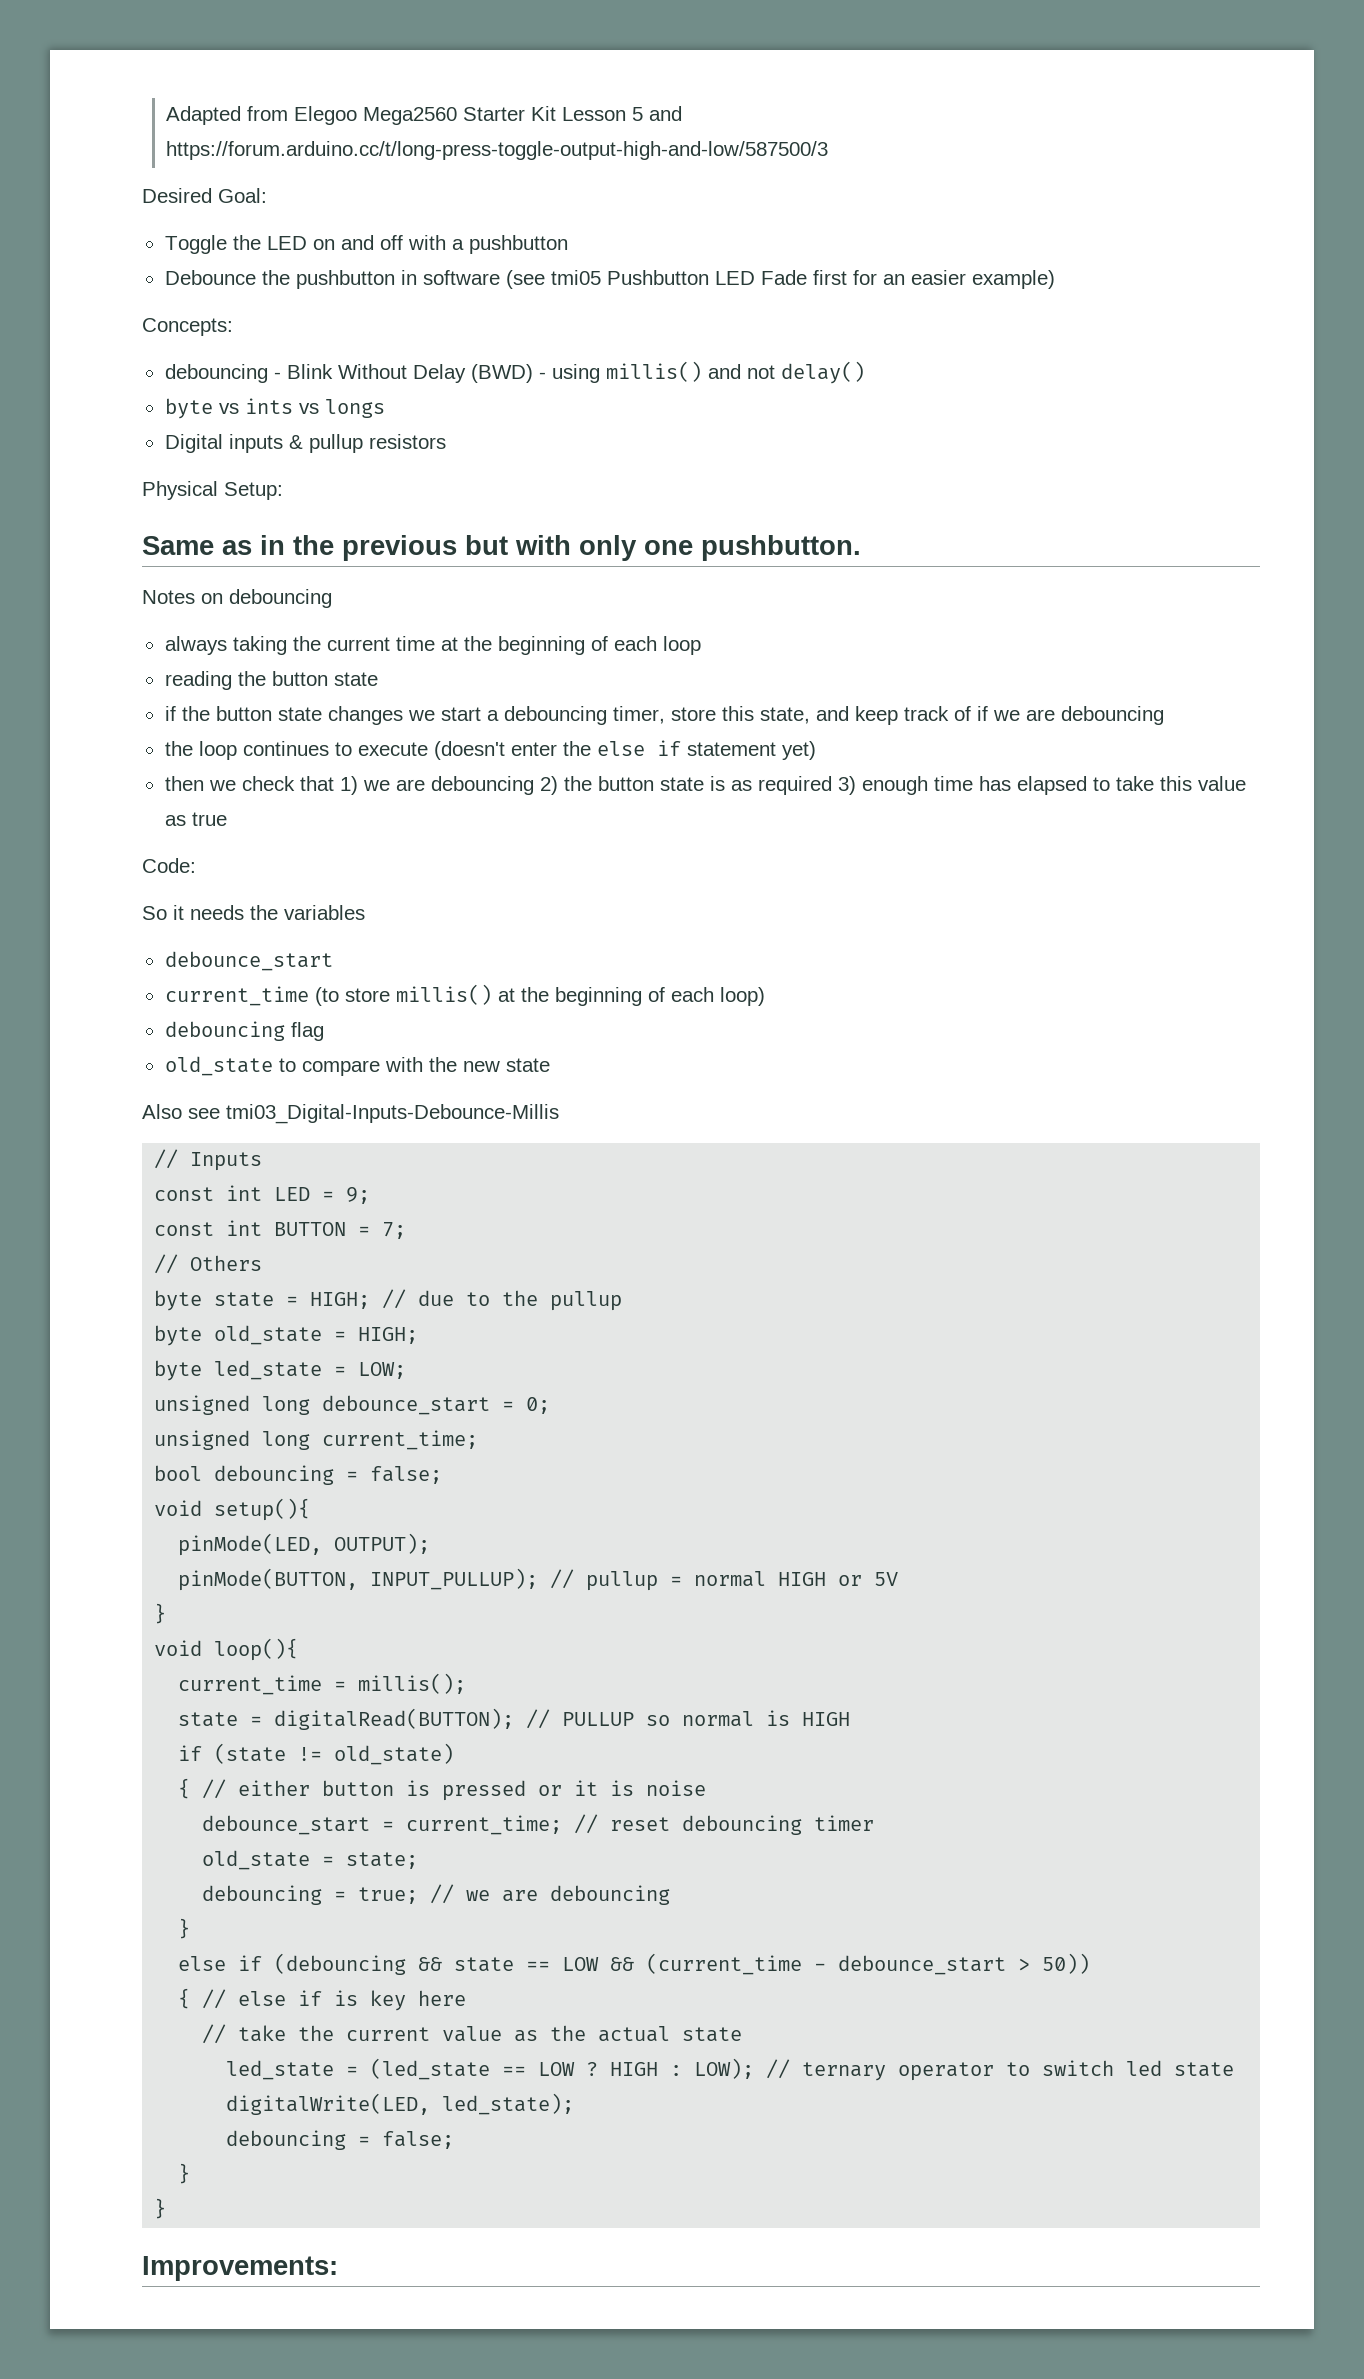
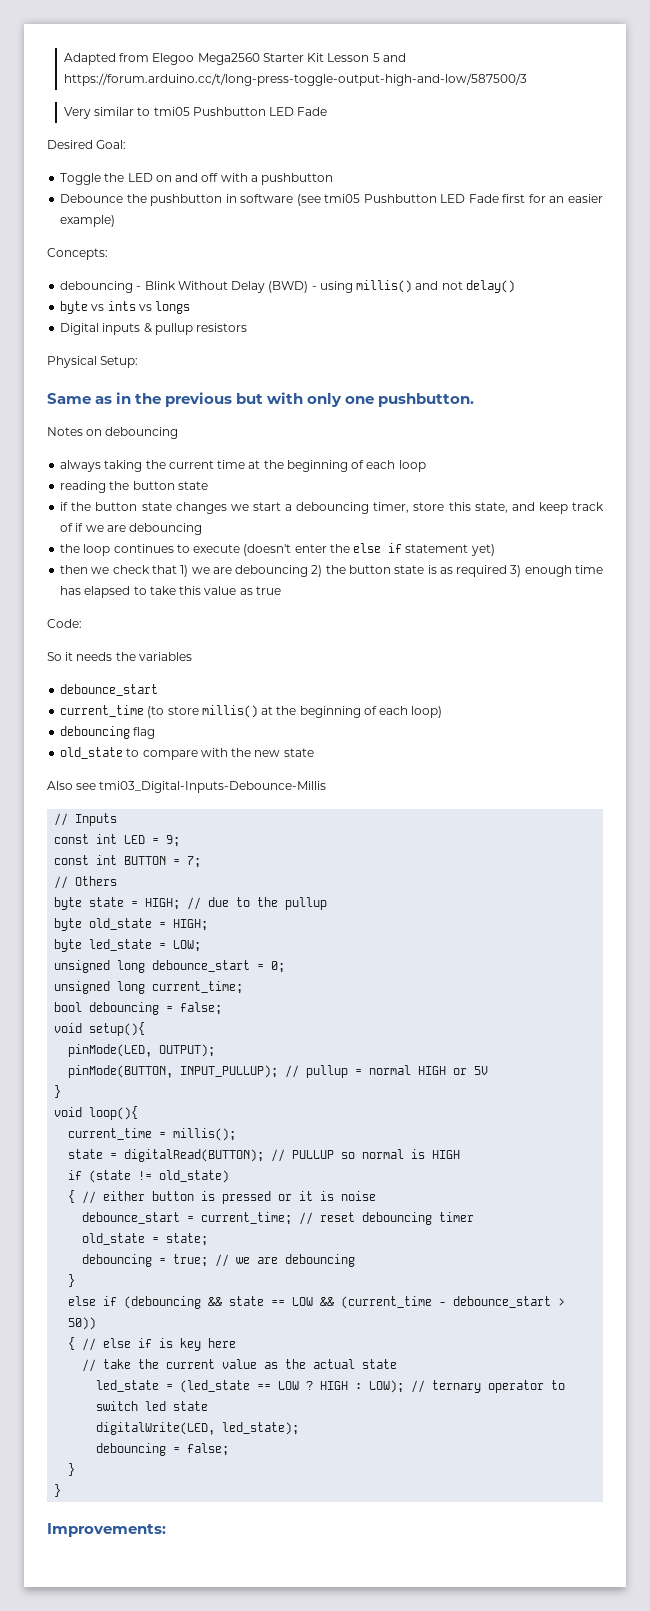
(829, 150) none -> [63,107,328,119] // Very similar to tmi05 Pushbutton LED Fade

